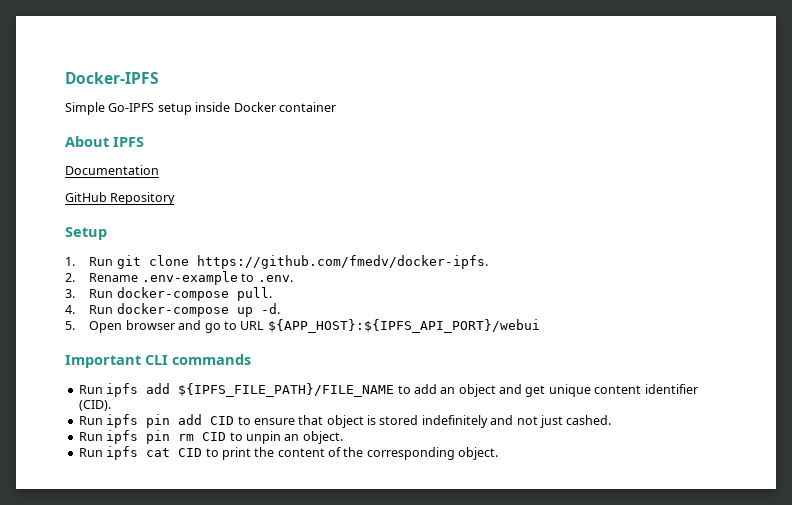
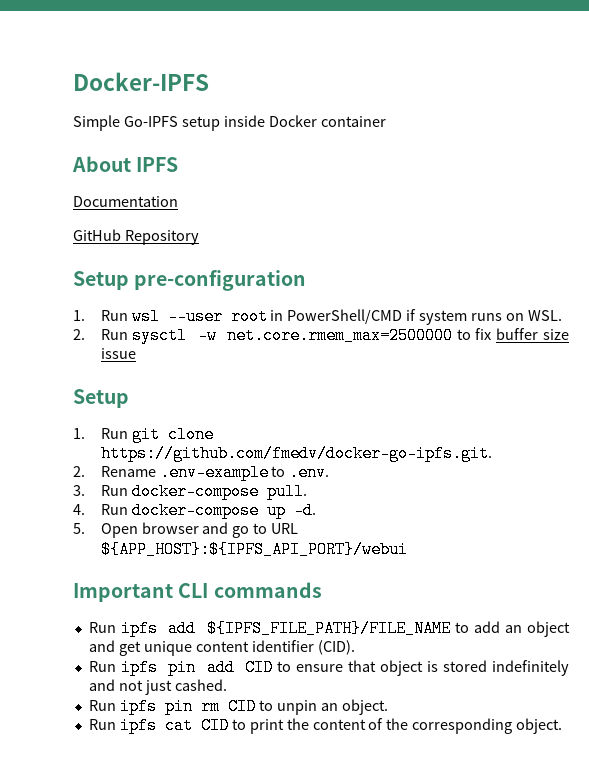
(176, 198) none -> [73,270,307,291] [73,308,562,325] [73,327,569,344] [100,348,136,359] // Setup pre-configuration // 1. Run wsl --user root in PowerShell/CMD if system runs on WSL. // 2. Run sysctl -w net.core.rmem_max=2500000 to fix buffer size issue
[196,255,488,269] https://github.com/fmedv/docker-ipfs. -> [100,445,492,462] https://github.com/fmedv/docker-go-ipfs.git.

